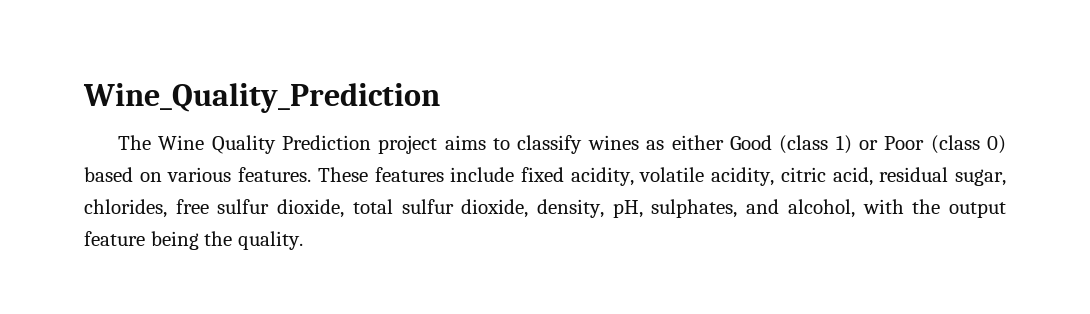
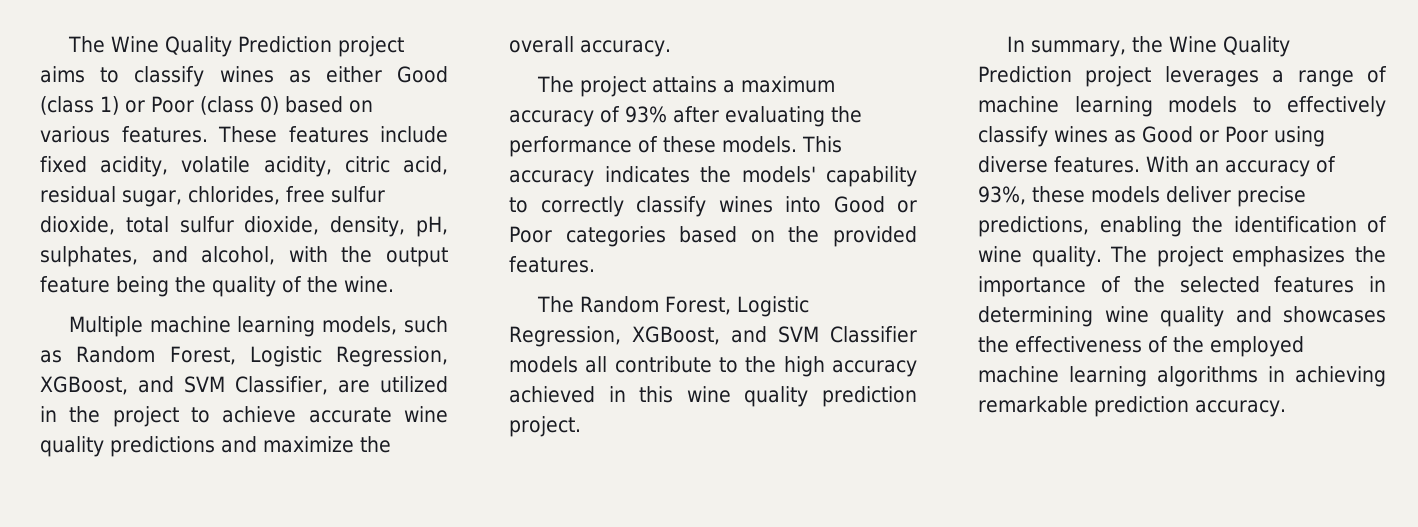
[83,83,440,113] Wine_Quality_Prediction // -> (67, 44) none
[237,231,303,250] quality. -> [212,276,394,297] [68,316,448,337] [40,346,449,367] [40,376,448,395] [40,406,448,427] [40,436,391,457] [509,36,671,57] [536,76,835,97] [509,106,862,127] [509,136,842,157] [509,166,917,187] [509,196,917,217] [509,226,917,247] [509,256,595,273] [536,296,809,317] [509,326,917,347] [509,356,917,377] [509,386,917,407] [509,416,581,437] [1006,36,1290,57] [978,66,1387,87] [978,96,1386,117] [978,126,1325,147] [978,156,1336,177] [978,186,1306,207] [978,216,1387,237] [978,246,1386,267] [978,276,1386,297] [978,306,1386,327] [978,336,1304,357] [978,366,1386,387] [978,396,1286,417] quality of the wine. // Multiple machine learning models, such as Random Forest, Logistic Regression, XGBoost, and SVM Classifier, are utilized in the project to achieve accurate wine quality predictions and maximize the overall accuracy. // The project attains a maximum accuracy of 93% after evaluating the performance of these models. This accuracy indicates the models' capability to correctly classify wines into Good or Poor categories based on the provided features. // The Random Forest, Logistic Regression, XGBoost, and SVM Classifier models all contribute to the high accuracy achieved in this wine quality prediction project. // In summary, the Wine Quality Prediction project leverages a range of machine learning models to effectively classify wines as Good or Poor using diverse features. With an accuracy of 93%, these models deliver precise predictions, enabling the identification of wine quality. The project emphasizes the importance of the selected features in determining wine quality and showcases the effectiveness of the employed machine learning algorithms in achieving remarkable prediction accuracy.

